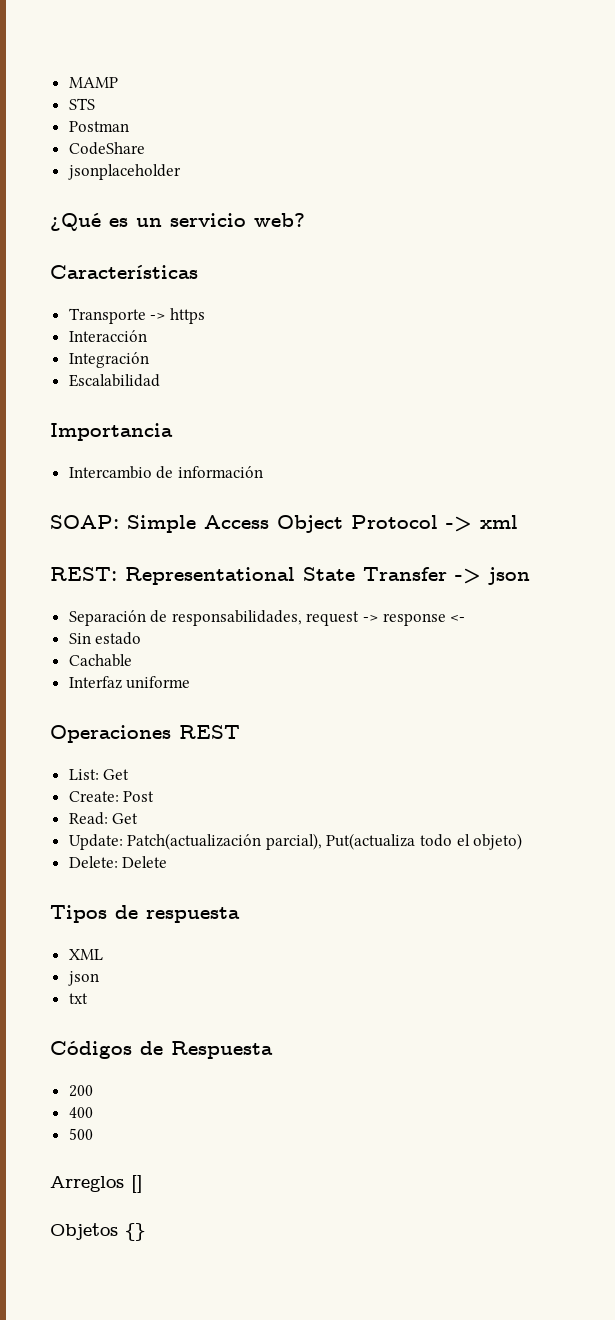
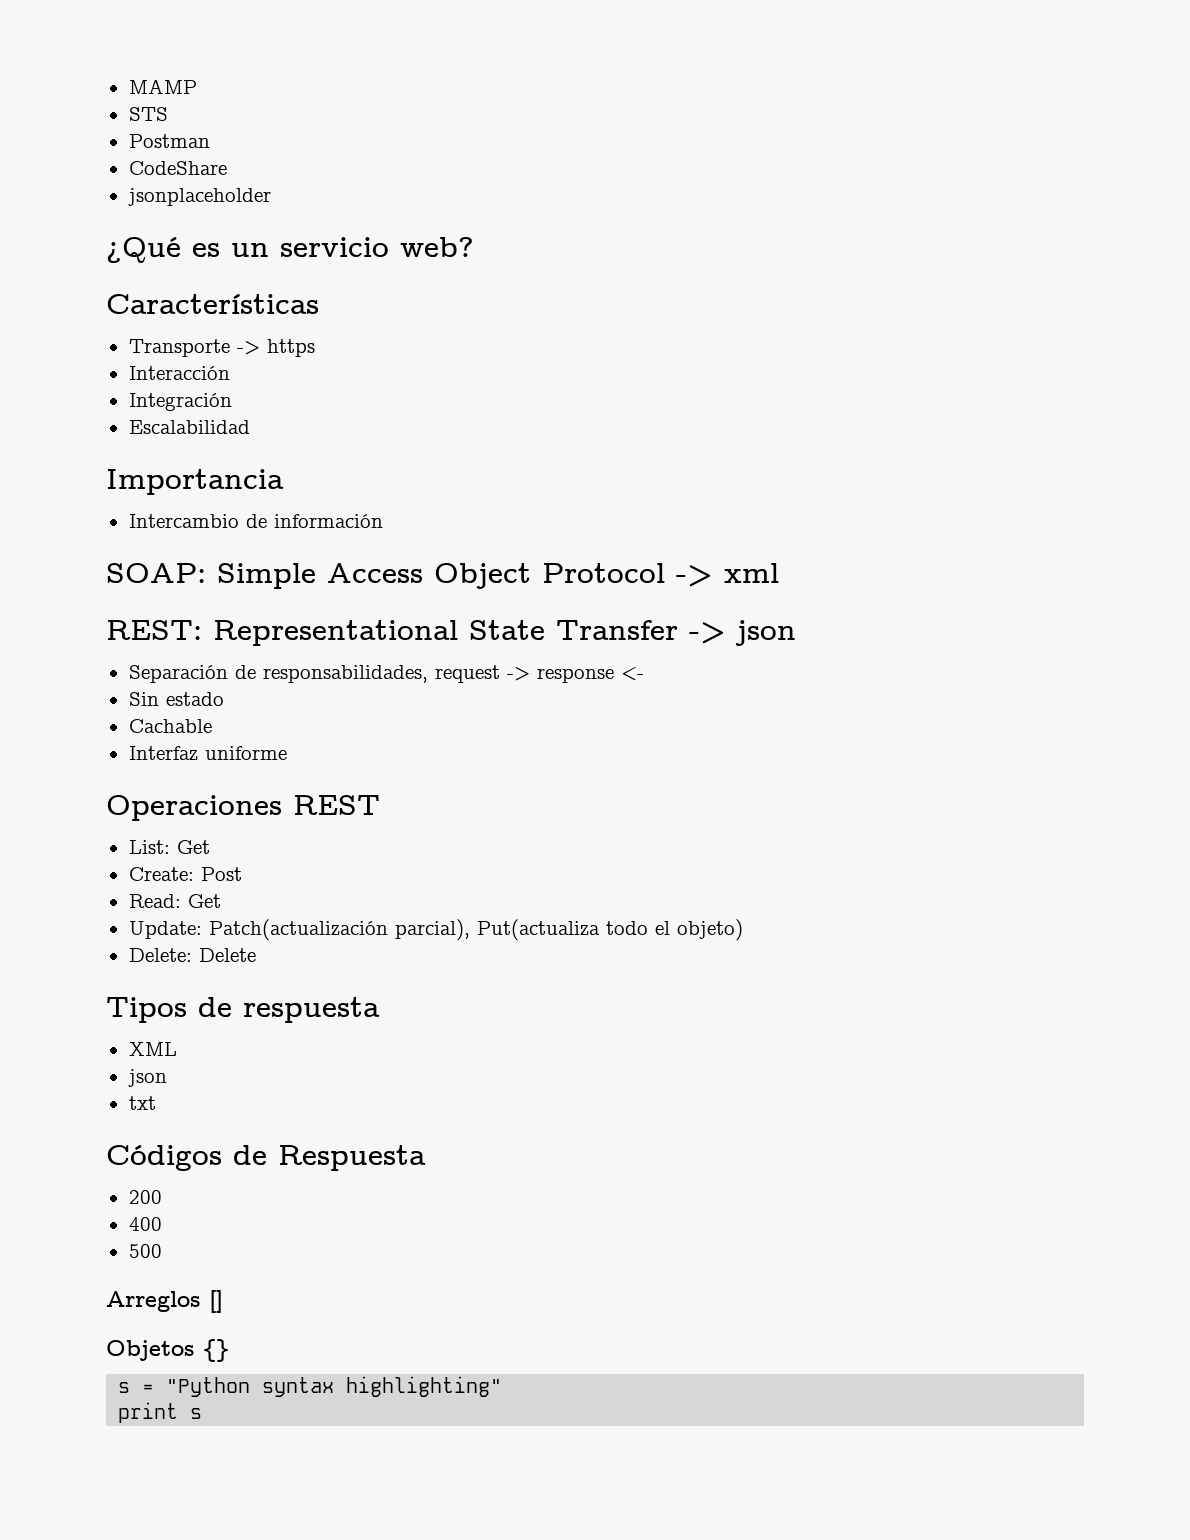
(145, 1232) none -> [118,1376,503,1397] [118,1402,203,1423] // s = "Python syntax highlighting" // print s

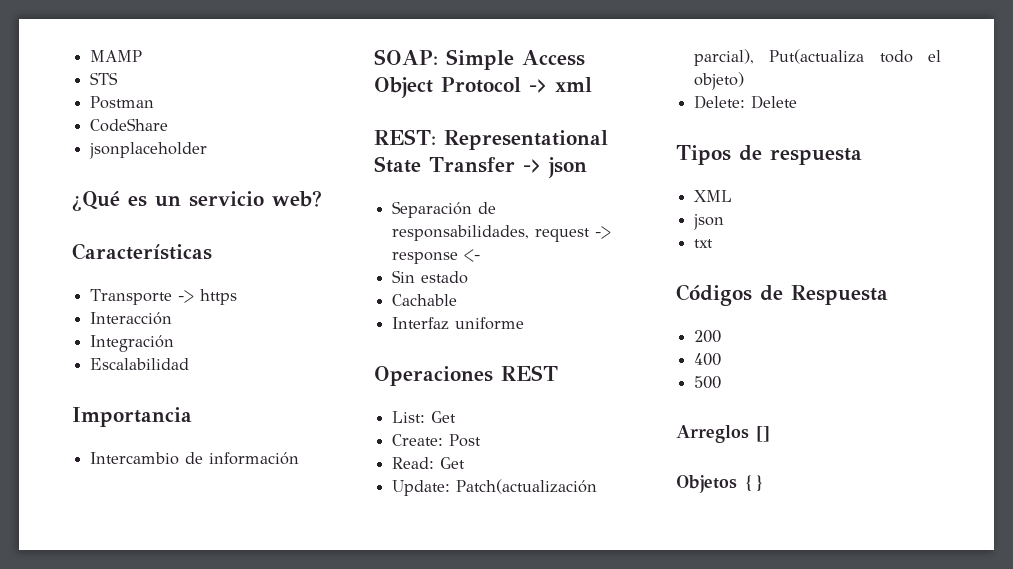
[118,1376,503,1397] [118,1402,203,1423] // s = "Python syntax highlighting" // print s -> (764, 483) none

